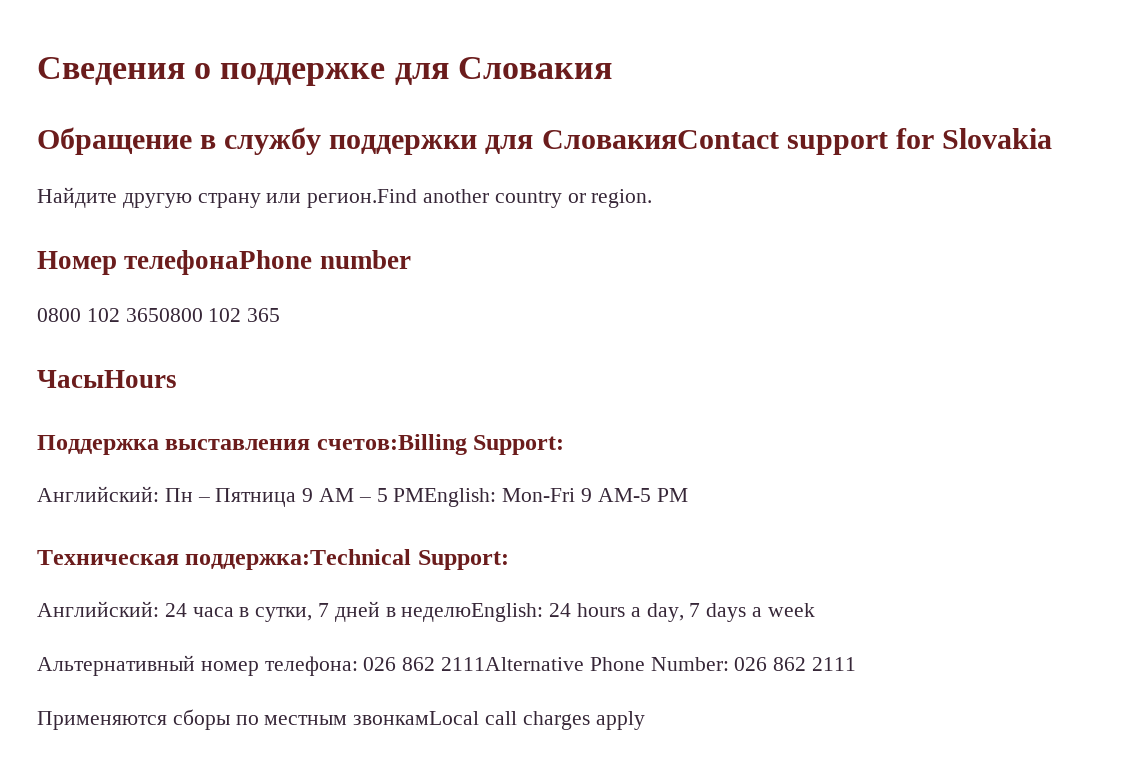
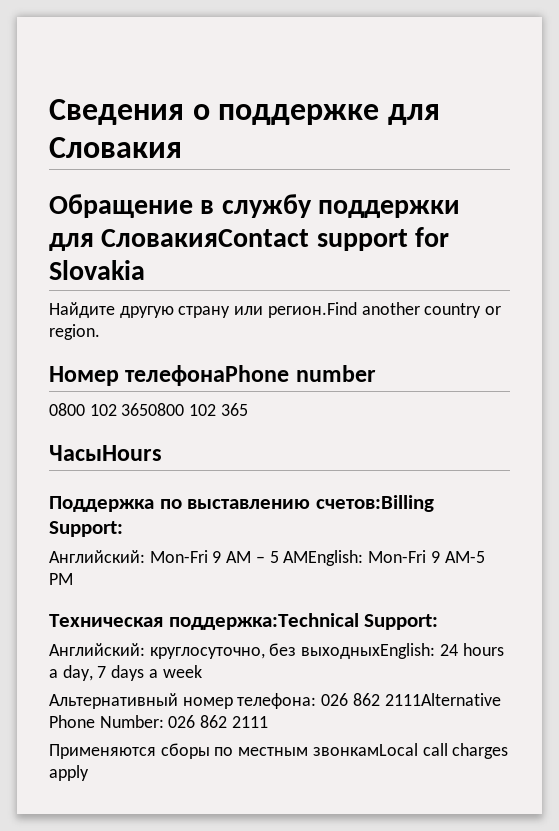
[165,439,311,450] выставления -> [159,499,311,509] по выставлению
[164,488,297,507] Пн – Пятница -> [149,550,208,563] Mon-Fri
[393,488,497,507] PMEnglish: -> [283,550,364,566] AMEnglish:
[164,601,544,622] 24 часа в сутки, 7 дней в неделюEnglish: -> [149,643,436,659] круглосуточно, без выходныхEnglish:

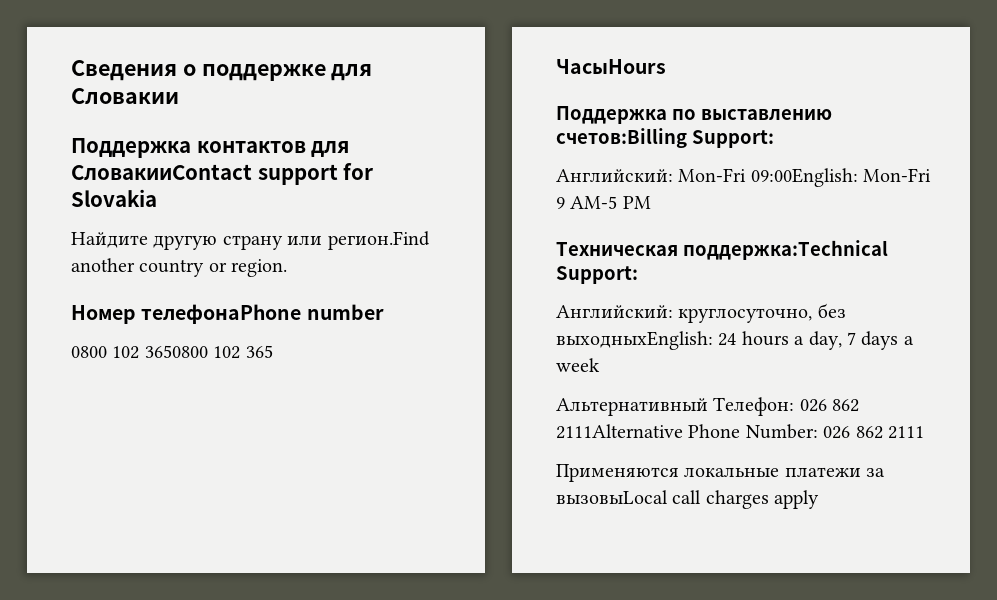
[49,137,182,158] [49,194,461,218] [49,229,310,251] Словакия // Обращение в службу поддержки для СловакияContact -> [71,88,179,104] [71,138,350,158] [71,164,252,180] Словакии // Поддержка контактов для СловакииContact
[212,550,364,566] 9 AM – 5 AMEnglish: -> [750,168,858,187] 09:00English:
[182,693,317,709] номер телефона: -> [713,397,795,416] Телефон:
[160,743,418,759] сборы по местным звонкамLocal -> [684,467,886,477] [556,490,668,504] локальные платежи за вызовыLocal

